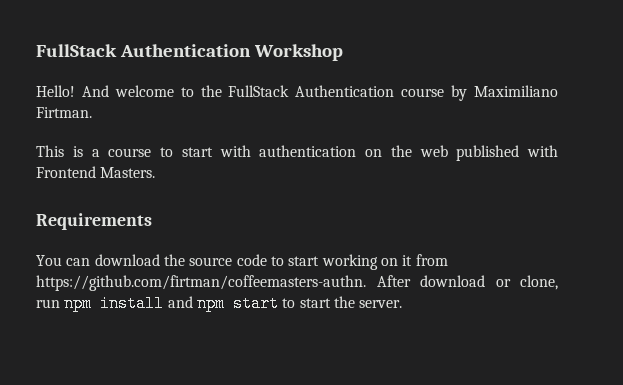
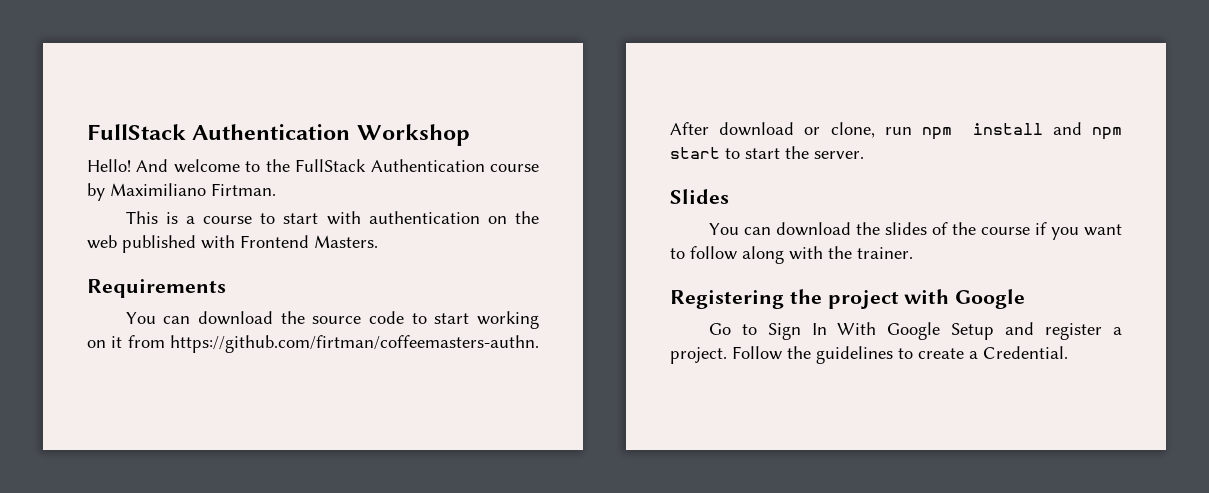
(403, 304) none -> [670,189,729,204] [708,222,1122,240] [670,246,913,264] [670,289,1026,309] [708,322,1122,340] [670,346,1068,364] // Slides // You can download the slides of the course if you want to follow along with the trainer. // Registering the project with Google // Go to Sign In With Google Setup and register a project. Follow the guidelines to create a Credential.

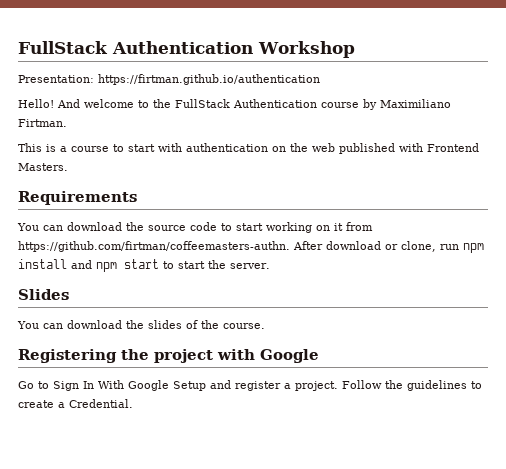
(470, 135) none -> [18,74,320,85] // Presentation: https://firtman.github.io/authentication
[980,222,1122,240] [670,246,913,264] course if you want to follow along with the trainer. -> [223,323,265,329] course.

